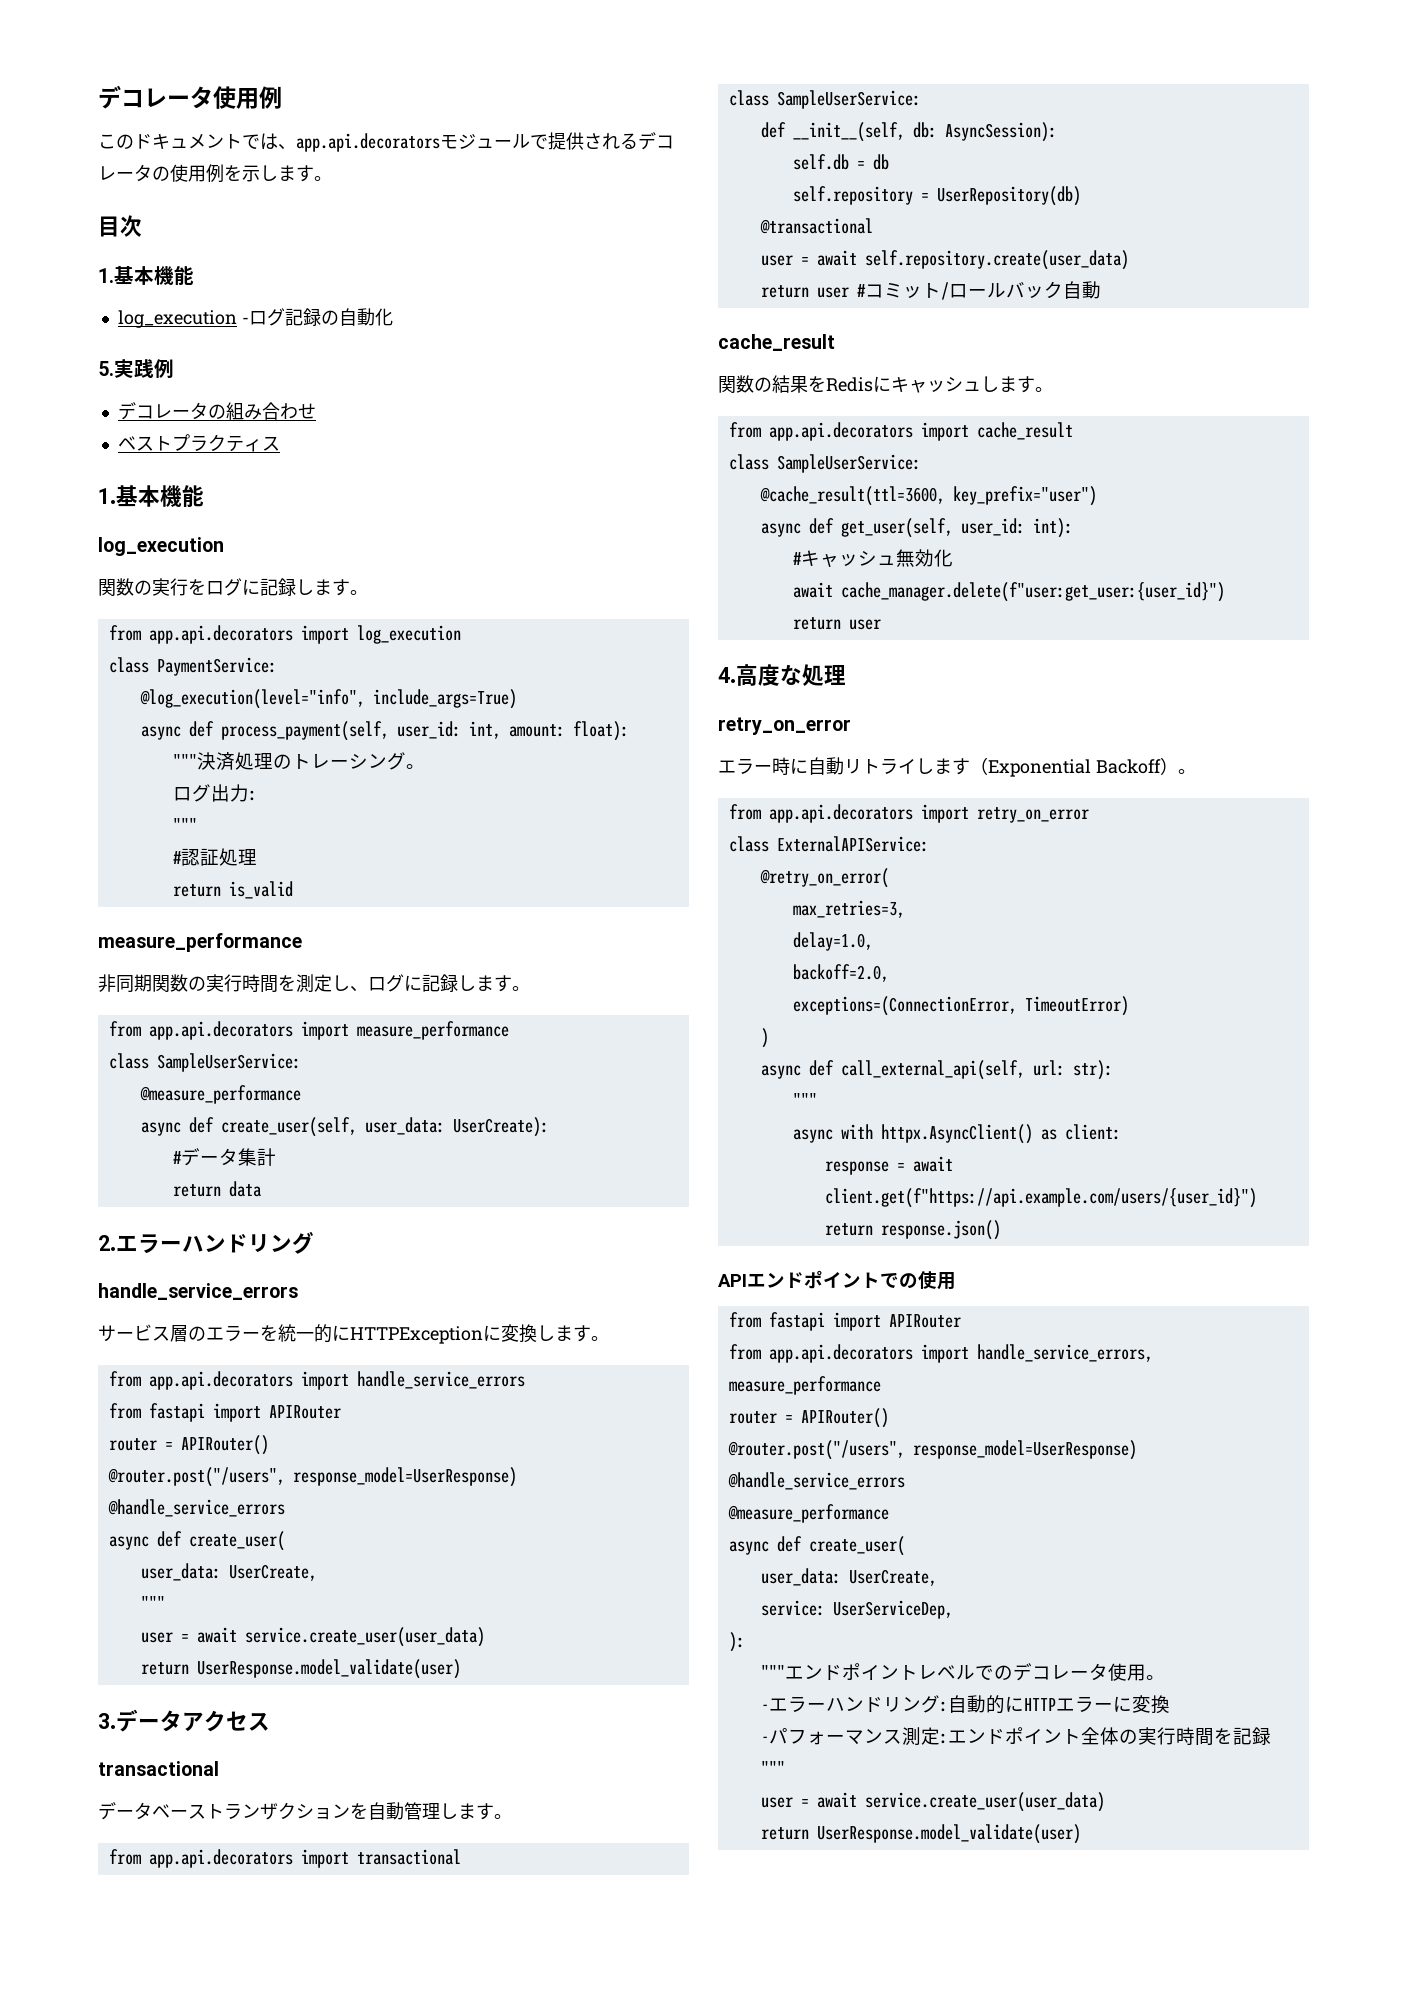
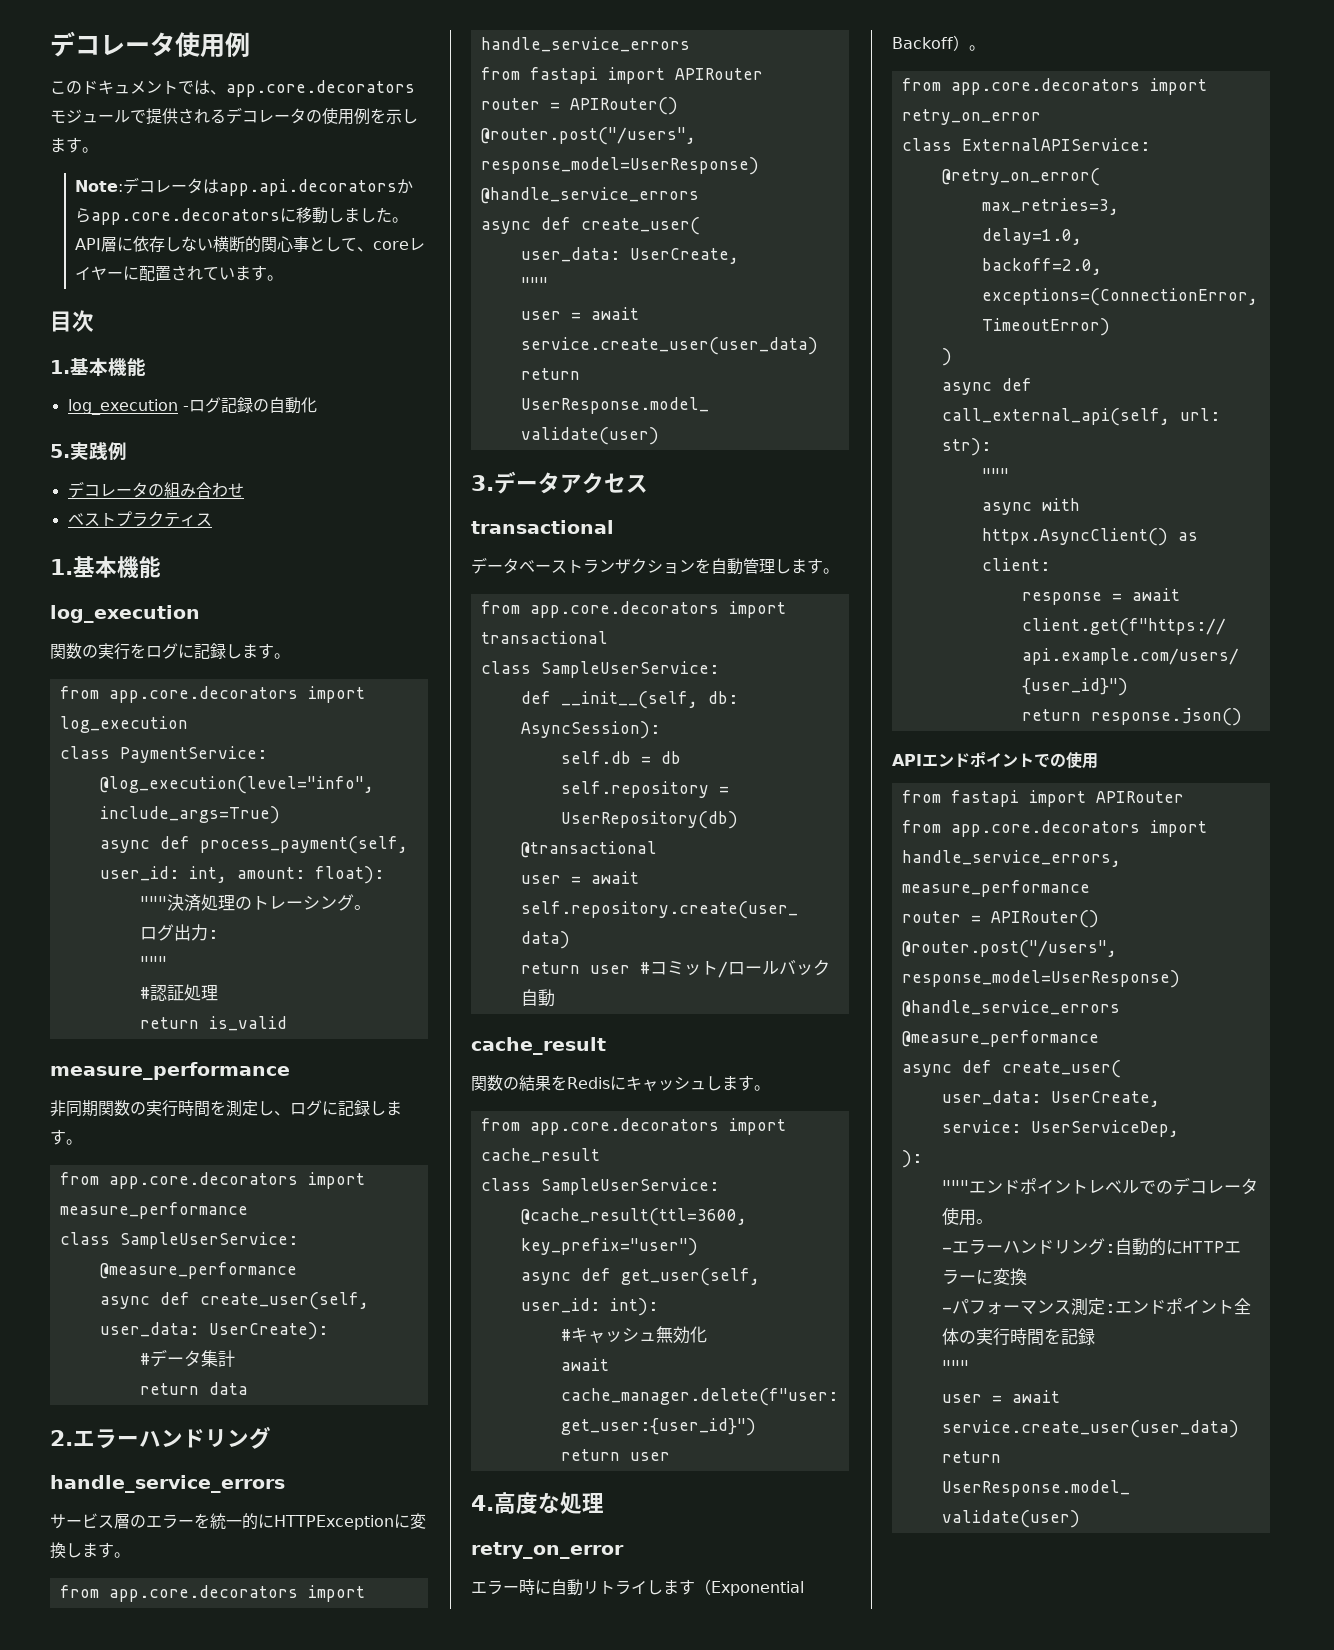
[296,133,440,152] app.api.decorators -> [226,80,415,97] app.core.decorators
(332, 178) none -> [74,177,413,196] [74,207,408,225] [74,236,425,253] [74,265,283,281] // Note:デコレータはapp.api.decoratorsからapp.core.decoratorsに移動しました。API層に依存しない横断的関心事として、coreレイヤーに配置されています。
[148,625,293,644] app.api.decorators -> [108,686,298,703] app.core.decorators
[148,1021,293,1040] app.api.decorators -> [108,1172,298,1189] app.core.decorators
[148,1371,293,1390] app.api.decorators -> [108,1585,298,1602] app.core.decorators
[148,1849,293,1868] app.api.decorators -> [529,601,719,618] app.core.decorators
[768,422,913,441] app.api.decorators -> [529,1118,719,1135] app.core.decorators
[768,804,913,823] app.api.decorators -> [950,78,1140,95] app.core.decorators
[768,1344,913,1363] app.api.decorators -> [950,820,1140,837] app.core.decorators

